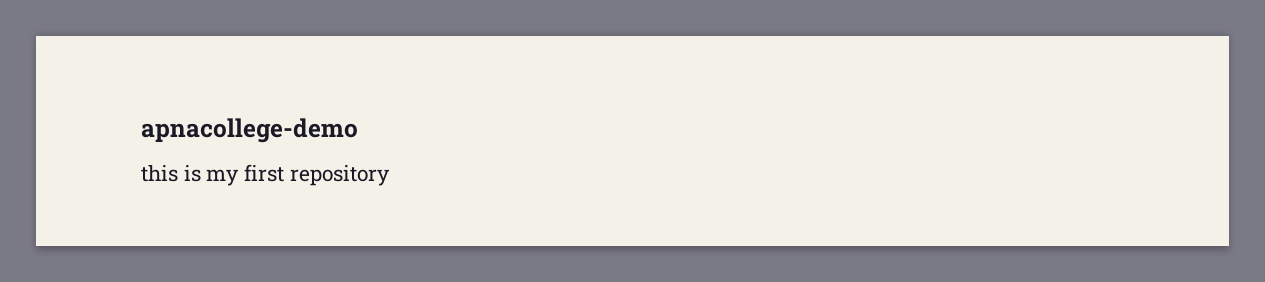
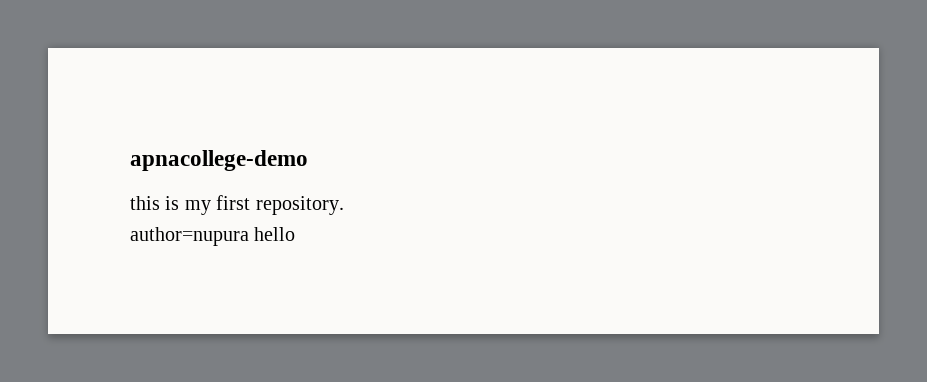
[289,165,390,186] repository -> [255,196,344,215] [130,227,296,246] repository. // author=nupura hello

